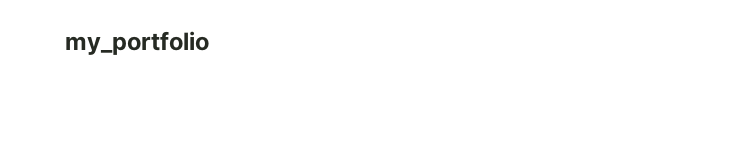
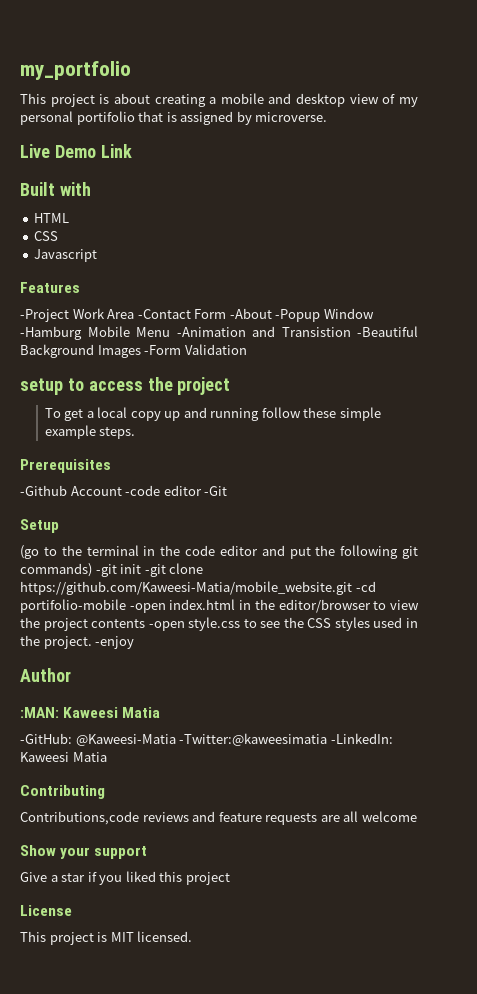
(209, 43) none -> [20,93,418,107] [20,111,328,125] [20,144,132,158] [20,182,91,196] [34,213,70,223] [34,231,59,241] [34,249,98,262] [20,282,80,293] [20,308,374,322] [20,326,418,340] [20,344,247,358] [20,377,231,395] [44,407,381,421] [44,425,136,439] [20,459,111,473] [20,485,228,496] [20,519,59,533] [20,545,418,559] [20,563,204,577] [20,581,376,595] [20,599,420,613] [20,617,419,631] [20,635,135,649] [20,668,71,682] [20,707,161,718] [20,733,393,746] [20,752,107,762] [20,785,105,799] [20,811,417,825] [20,845,148,859] [20,871,230,885] [20,905,72,916] [20,931,193,945] // This project is about creating a mobile and desktop view of my personal portifolio that is assigned by microverse. // Live Demo Link // Built with // HTML // CSS // Javascript // Features // -Project Work Area -Contact Form -About -Popup Window -Hamburg Mobile Menu -Animation and Transistion -Beautiful Background Images -Form Validation // setup to access the project // To get a local copy up and running follow these simple example steps. // Prerequisites // -Github Account -code editor -Git // Setup // (go to the terminal in the code editor and put the following git commands) -git init -git clone https://github.com/Kaweesi-Matia/mobile_website.git -cd portifolio-mobile -open index.html in the editor/browser to view the project contents -open style.css to see the CSS styles used in the project. -enjoy // Author // :MAN: Kaweesi Matia // -GitHub: @Kaweesi-Matia -Twitter:@kaweesimatia -LinkedIn: Kaweesi Matia // Contributing // Contributions,code reviews and feature requests are all welcome // Show your support // Give a star if you liked this project // License // This project is MIT licensed.

